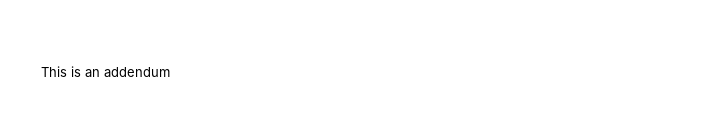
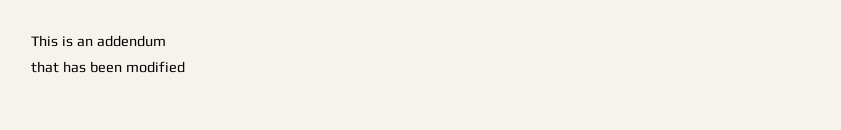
(170, 72) none -> [31,61,185,73] // that has been modified

